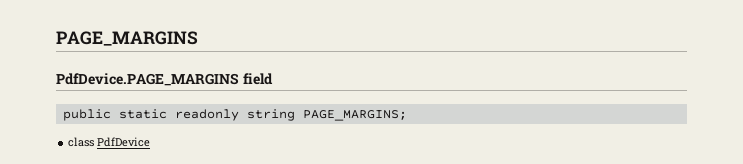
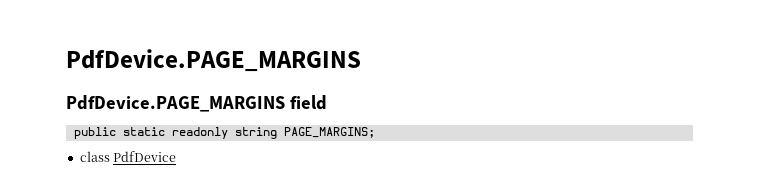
[56,31,198,46] PAGE_MARGINS -> [66,49,361,72] PdfDevice.PAGE_MARGINS

